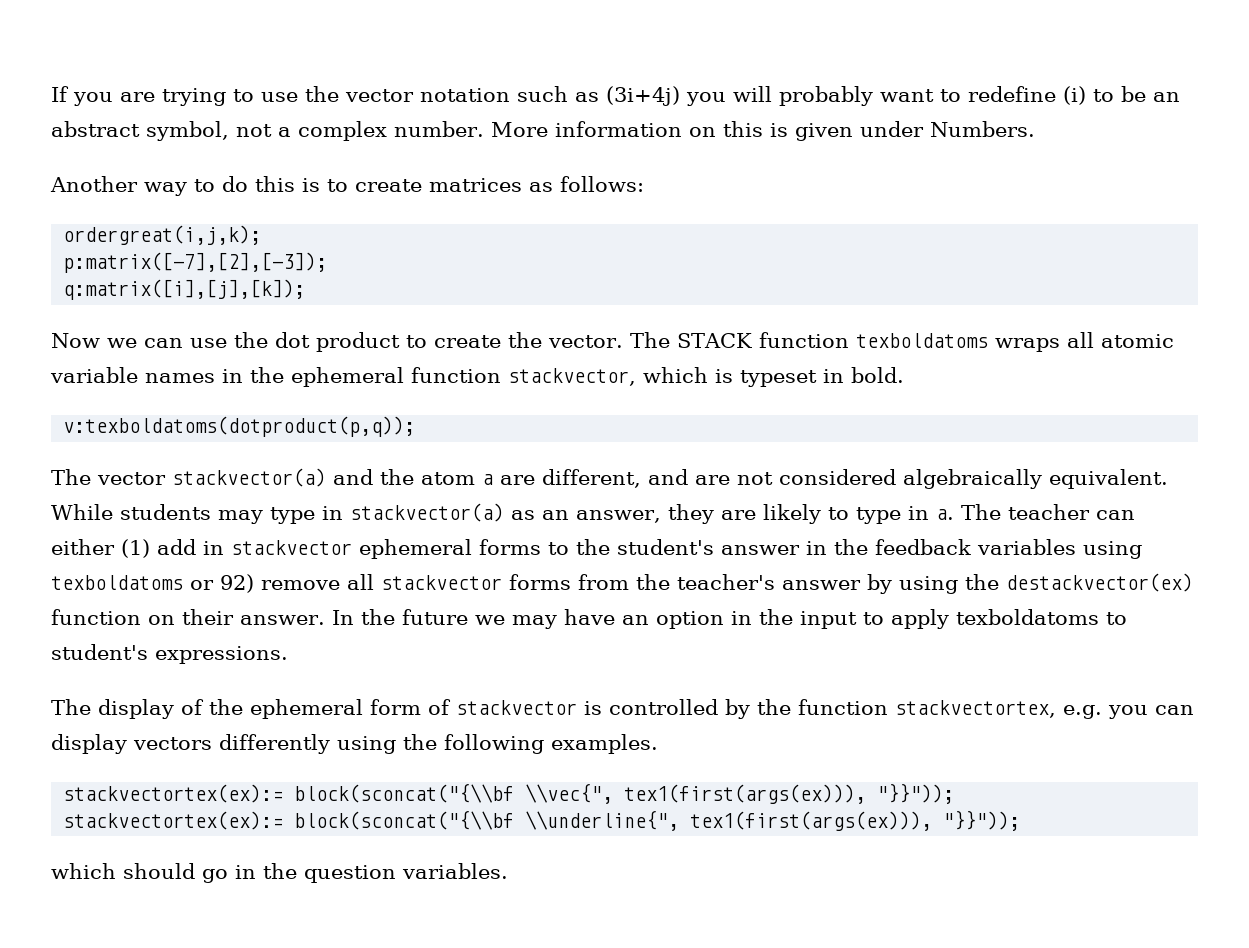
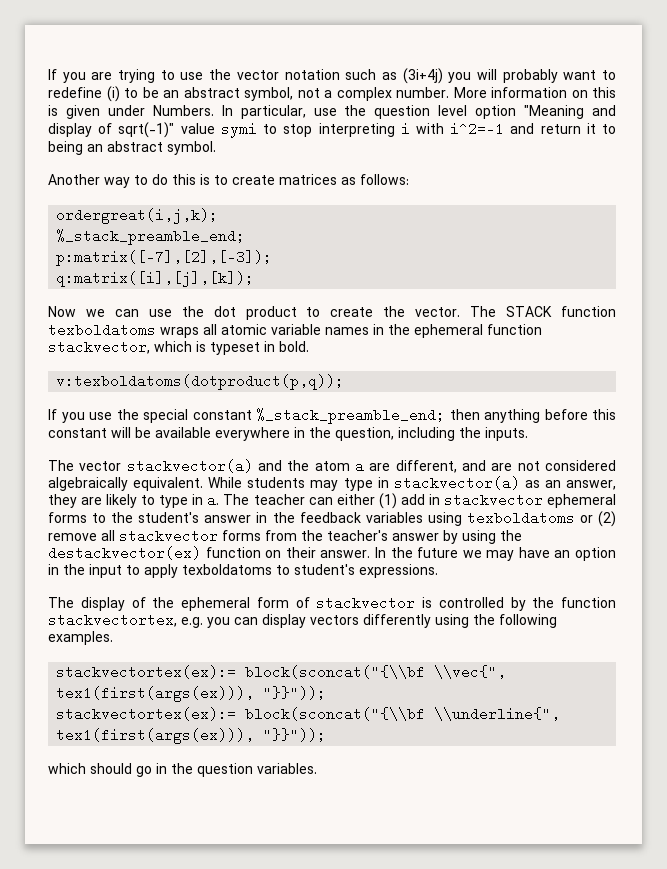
(1035, 129) none -> [221,105,617,119] [48,122,616,138] [48,141,216,155] In particular, use the question level option "Meaning and display of sqrt(-1)" value symi to stop interpreting i with i^2=-1 and return it to being an abstract symbol.
(262, 235) none -> [56,229,246,245] // %_stack_preamble_end;
(416, 426) none -> [48,408,616,424] [48,427,528,441] // If you use the special constant %_stack_preamble_end; then anything before this constant will be available everywhere in the question, including the inputs.
[220,574,254,593] 92) -> [598,511,616,527] (2)

